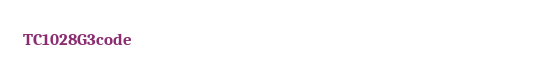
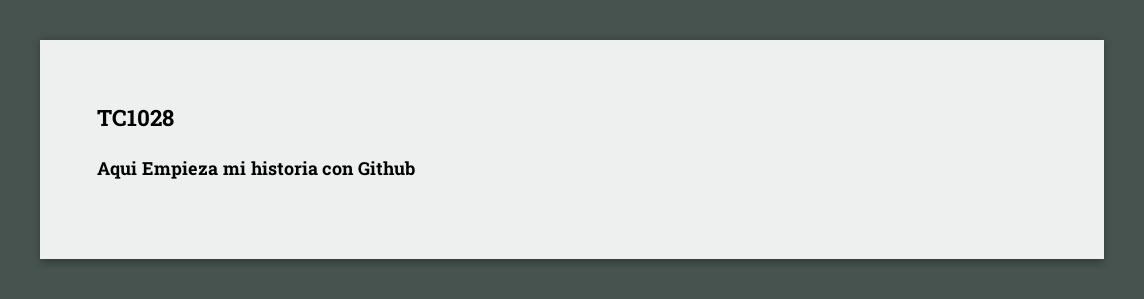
[23,33,132,45] TC1028G3code -> [97,109,174,127] [97,161,416,179] TC1028 // Aqui Empieza mi historia con Github

